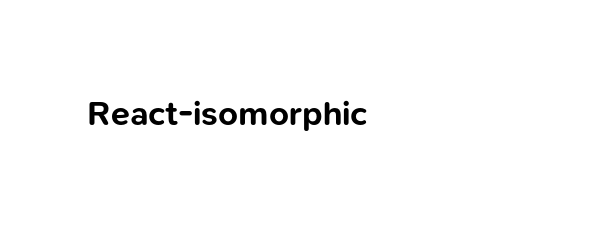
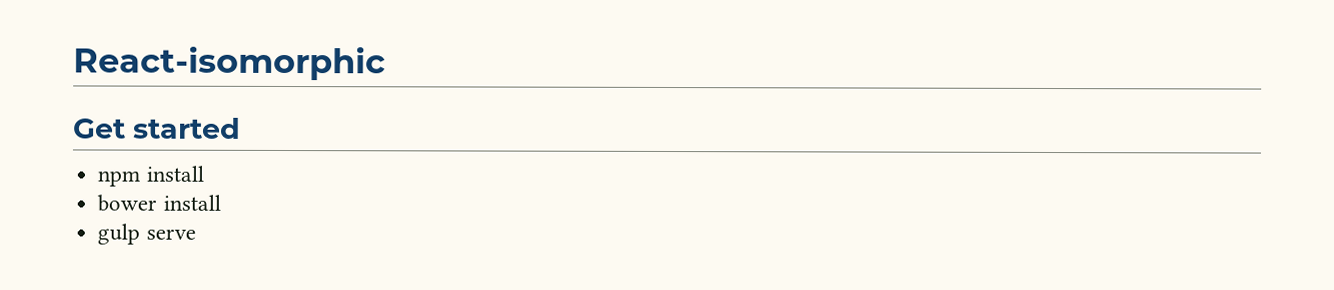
(368, 115) none -> [73,117,241,139] [97,165,204,187] [97,194,221,212] [97,223,196,245] // Get started // npm install // bower install // gulp serve

